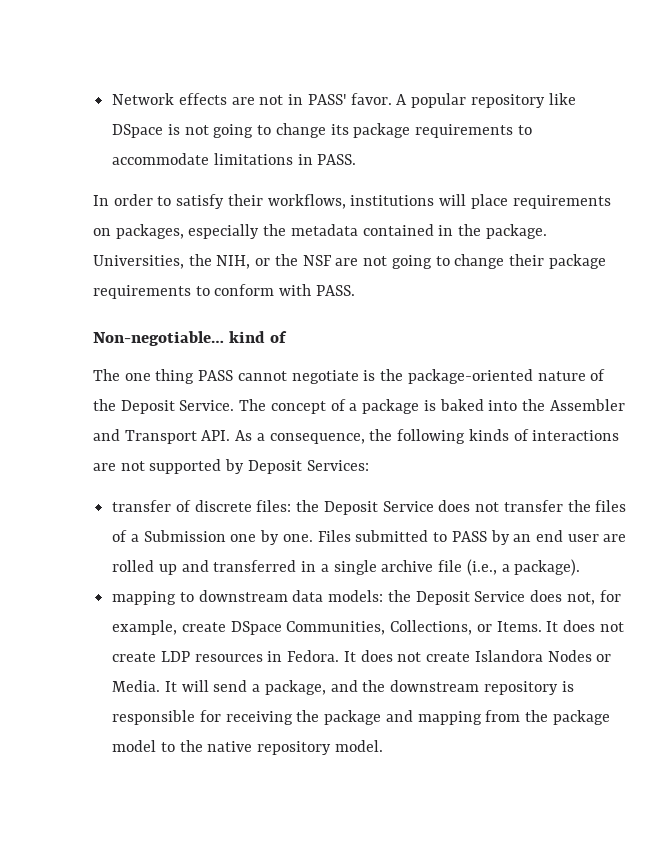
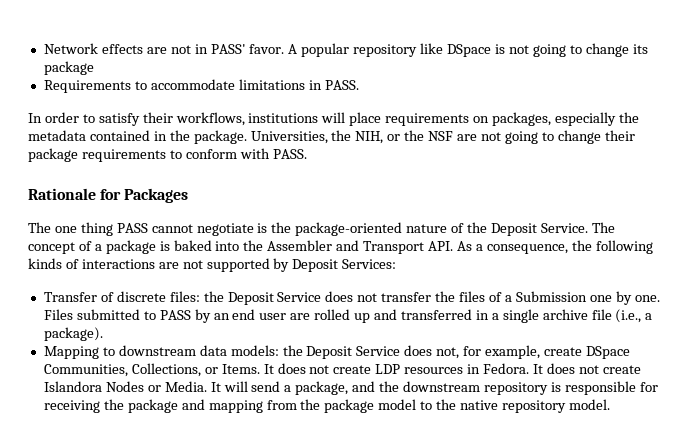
[415,124,514,138] requirements -> [43,80,131,93] // Requirements
[93,331,287,346] Non-negotiable… kind of -> [28,188,189,203] Rationale for Packages
[112,500,172,512] transfer -> [43,292,97,302] Transfer
[112,591,177,605] mapping -> [43,346,99,359] Mapping

